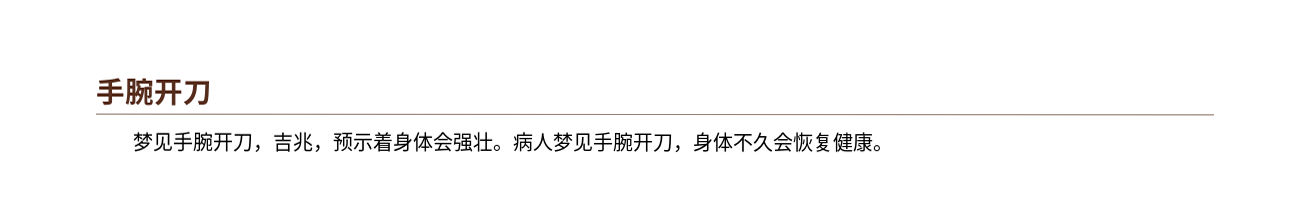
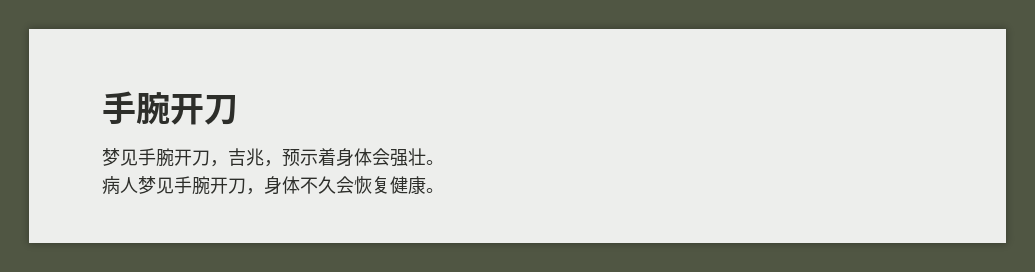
(514, 147) none -> (444, 162) //

